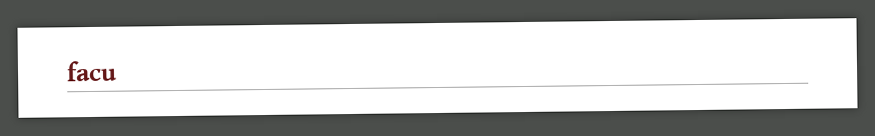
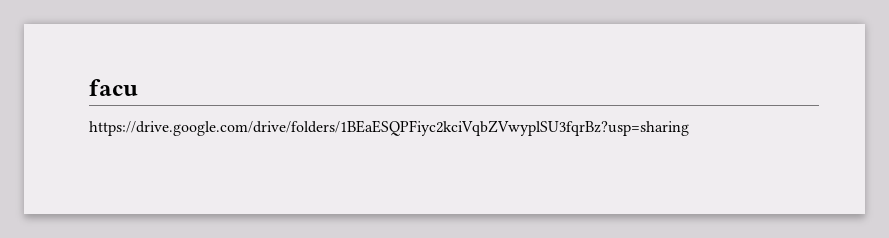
(117, 71) none -> [89,120,689,136] // https://drive.google.com/drive/folders/1BEaESQPFiyc2kciVqbZVwyplSU3fqrBz?usp=sharing

